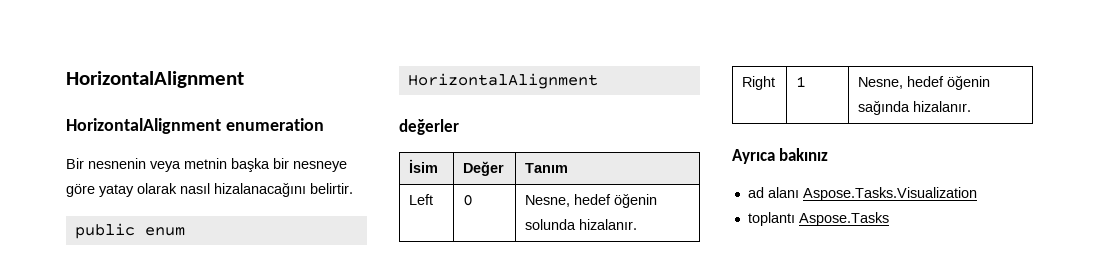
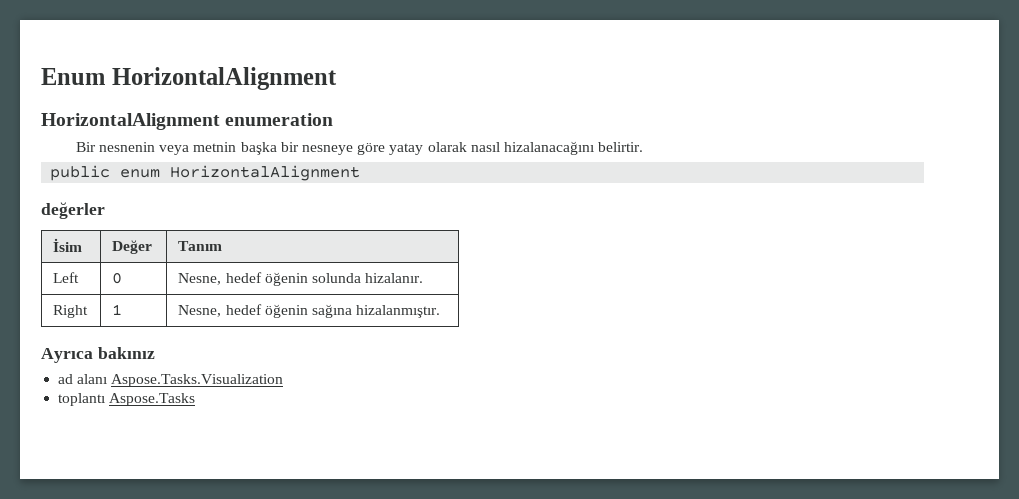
(66, 79) none -> [41,68,105,85] Enum
[858,100,972,115] sağında hizalanır. -> [311,304,441,318] sağına hizalanmıştır.

